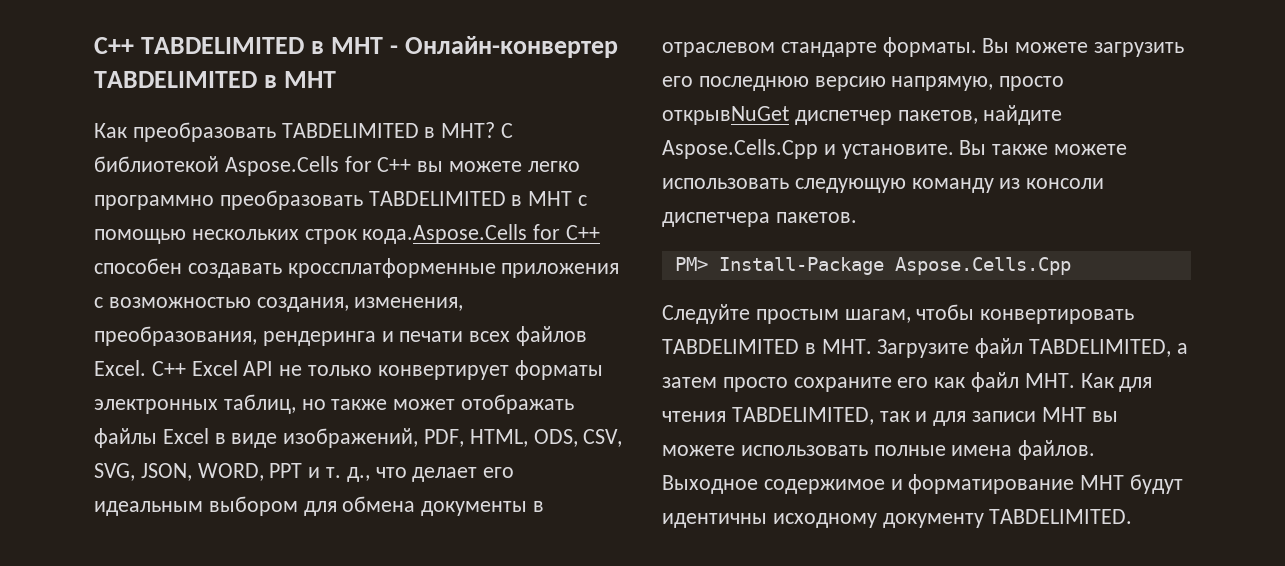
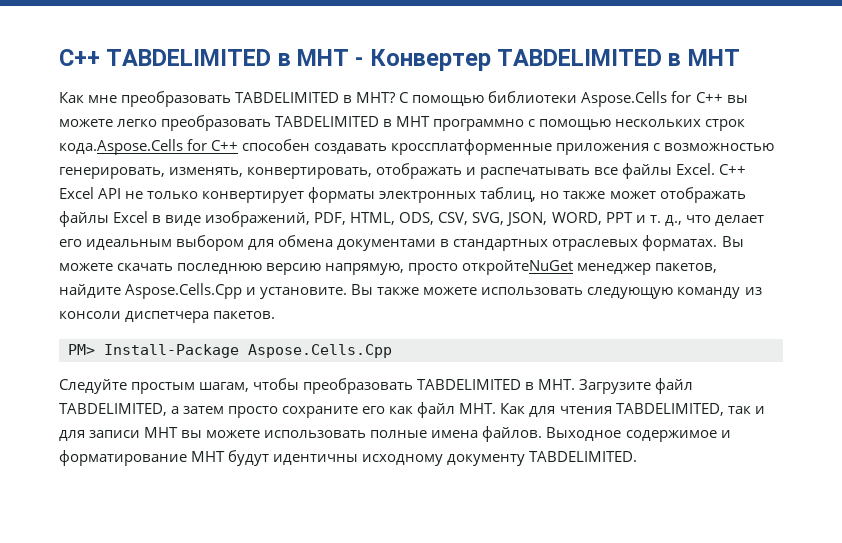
[405,36,619,58] Онлайн-конвертер -> [369,49,491,71] Конвертер
(127, 130) none -> [88,95,118,103] мне
[94,156,219,172] библиотекой -> [412,91,578,106] помощью библиотеки
[94,195,214,210] программно -> (158, 123) none
(573, 198) none -> [433,119,525,131] программно
[256,297,464,312] [94,326,588,346] создания, изменения, преобразования, рендеринга и печати всех файлов -> [59,163,673,179] генерировать, изменять, конвертировать, отображать и распечатывать все файлы
[421,501,545,516] [662,37,1185,57] [662,76,693,87] документы в отраслевом стандарте форматы. Вы можете загрузить его -> [337,235,744,251] [59,263,174,271] документами в стандартных отраслевых форматах. Вы можете скачать
[662,106,892,125] открывNuGet диспетчер -> [462,260,652,275] откройтеNuGet менеджер
[980,309,1135,324] конвертировать -> [303,378,414,394] преобразовать

